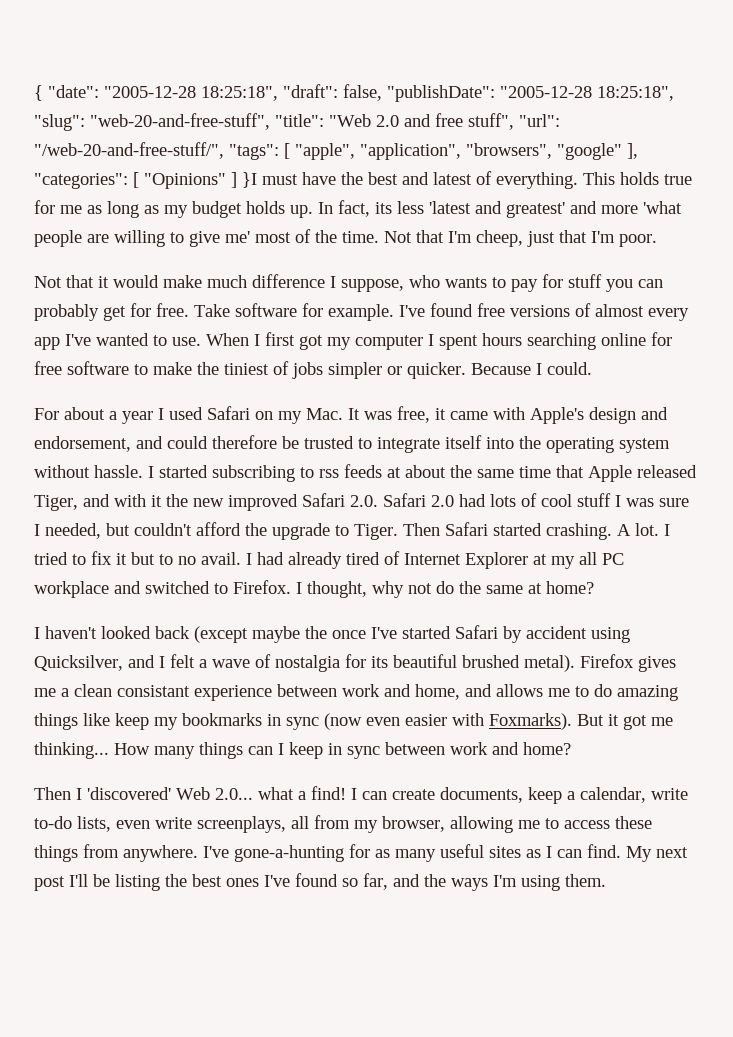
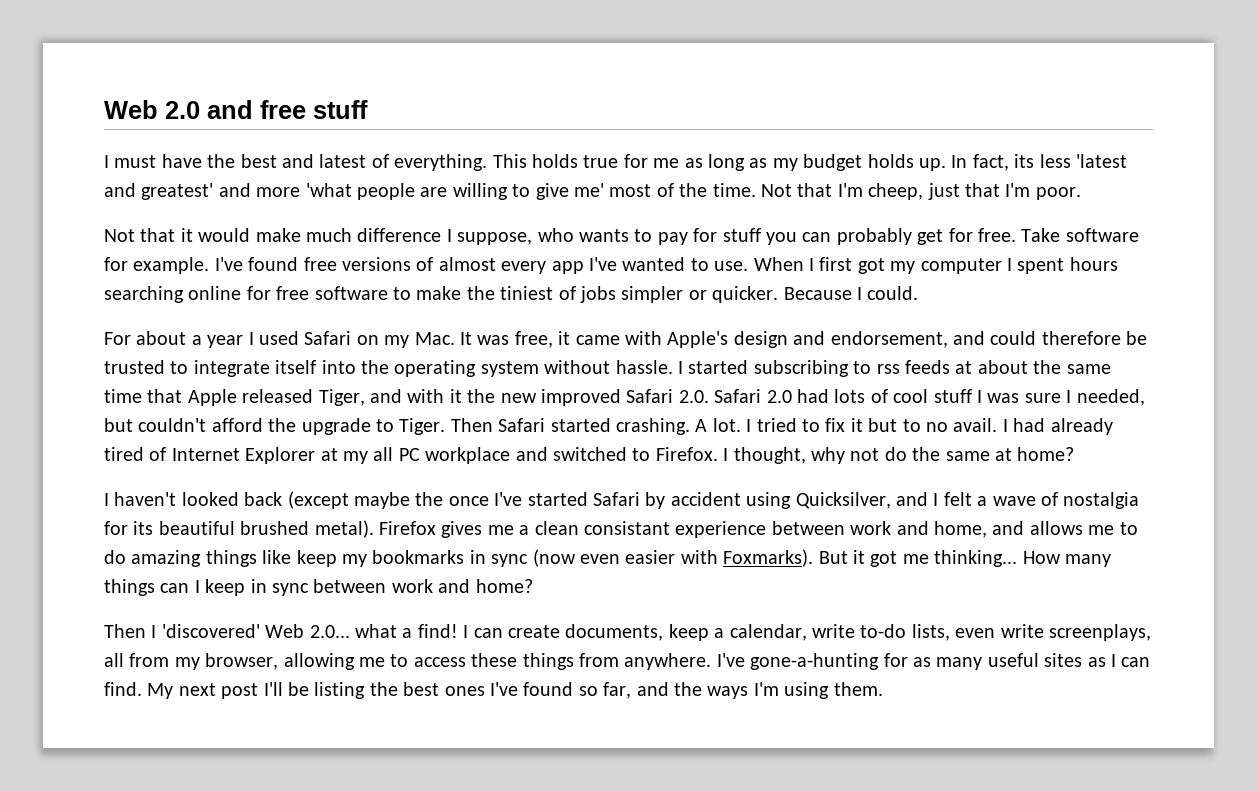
[34,84,674,102] [34,113,560,131] [34,142,638,160] [34,172,257,189] { "date": "2005-12-28 18:25:18", "draft": false, "publishDate": "2005-12-28 18:25:18", "slug": "web-20-and-free-stuff", "title": "Web 2.0 and free stuff", "url": "/web-20-and-free-stuff/", "tags": [ "apple", "application", "browsers", "google" ], "categories": [ "Opinions" ] }I -> [104,100,368,119] [104,155,109,168] Web 2.0 and free stuff // I

